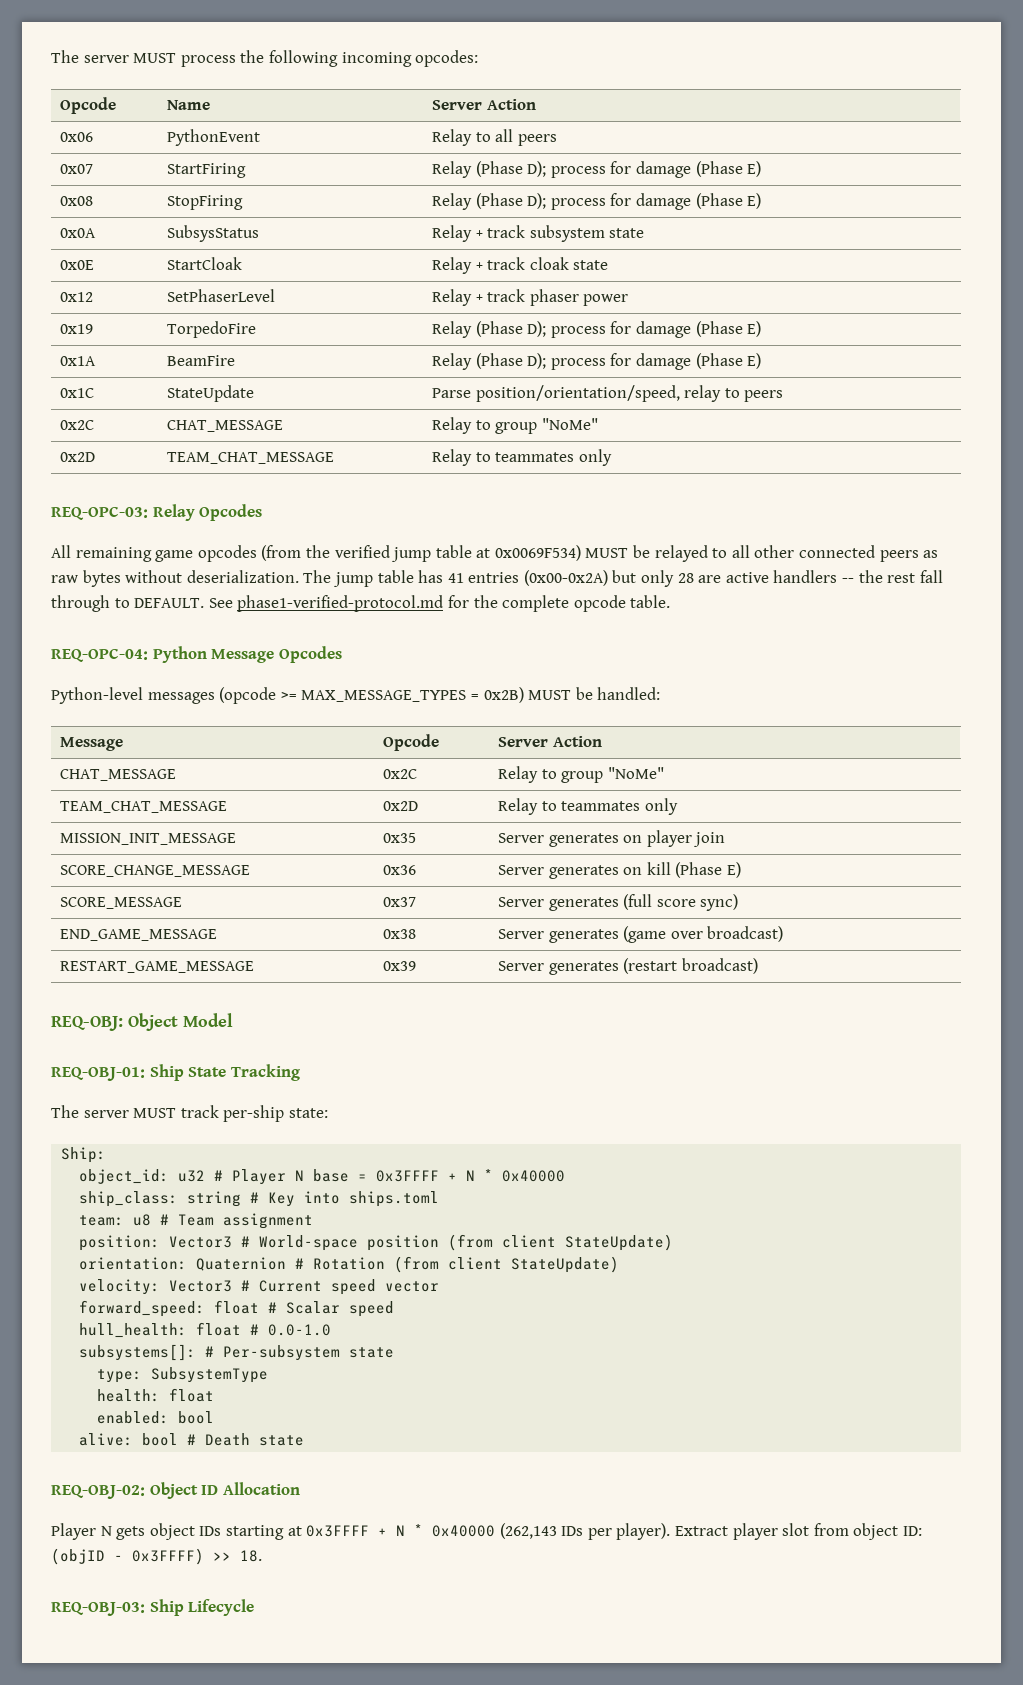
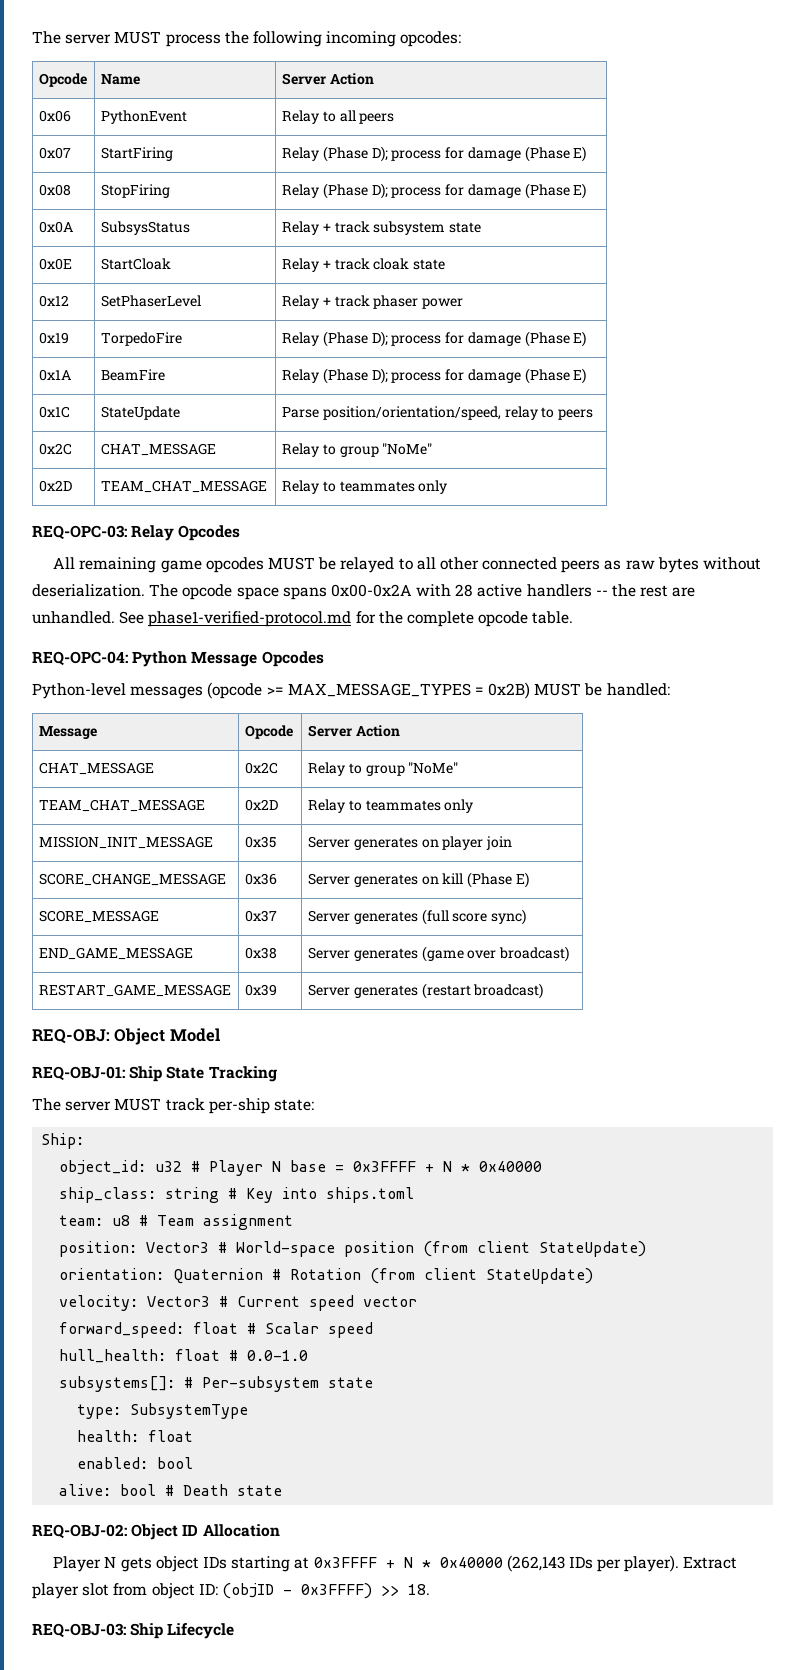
[261,545,581,562] (from the verified jump table at 0x0069F534) -> (264, 565) none
[332,570,722,587] jump table has 41 entries (0x00-0x2A) but only 28 are -> [182,584,474,600] opcode space spans 0x00-0x2A with 28
[919,570,943,583] [51,595,205,612] fall through to DEFAULT. -> [672,587,696,597] [32,611,115,624] are unhandled.

